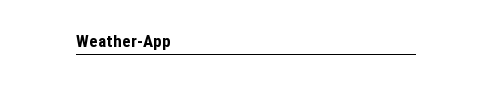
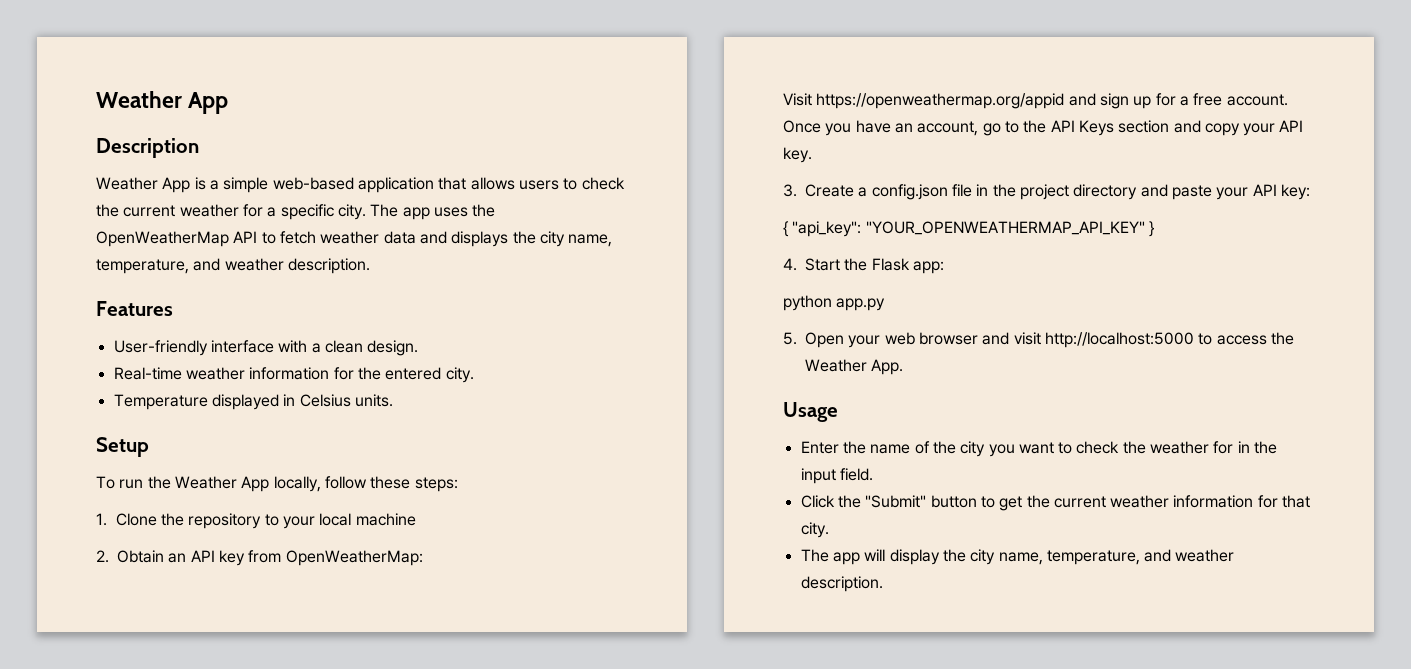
[76,35,171,50] Weather-App -> [96,91,229,114] [96,138,199,158] [96,177,625,193] [96,204,496,220] [96,231,613,247] [96,258,370,274] [96,301,173,316] [113,340,419,356] [113,367,474,383] [113,394,393,410] [96,437,149,457] [96,476,458,492] [96,513,416,529] [96,550,423,566] [783,93,1288,109] [783,120,1304,136] [783,147,812,163] [783,184,1310,200] [783,221,1154,237] [783,258,944,274] [783,295,886,311] [783,332,1294,348] [805,359,904,375] [783,402,838,422] [800,441,1278,457] [800,468,873,484] [800,495,1311,511] [800,522,829,538] [800,549,1235,565] [800,576,883,592] Weather App // Description // Weather App is a simple web-based application that allows users to check the current weather for a specific city. The app uses the OpenWeatherMap API to fetch weather data and displays the city name, temperature, and weather description. // Features // User-friendly interface with a clean design. // Real-time weather information for the entered city. // Temperature displayed in Celsius units. // Setup // To run the Weather App locally, follow these steps: // 1. Clone the repository to your local machine // 2. Obtain an API key from OpenWeatherMap: // Visit https://openweathermap.org/appid and sign up for a free account. Once you have an account, go to the API Keys section and copy your API key. // 3. Create a config.json file in the project directory and paste your API key: // { "api_key": "YOUR_OPENWEATHERMAP_API_KEY" } // 4. Start the Flask app: // python app.py // 5. Open your web browser and visit http://localhost:5000 to access the Weather App. // Usage // Enter the name of the city you want to check the weather for in the input field. // Click the "Submit" button to get the current weather information for that city. // The app will display the city name, temperature, and weather description.

